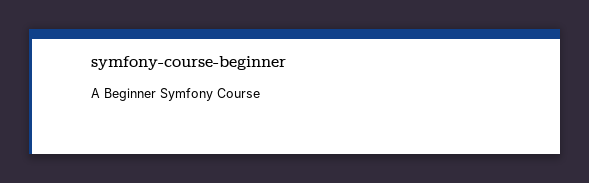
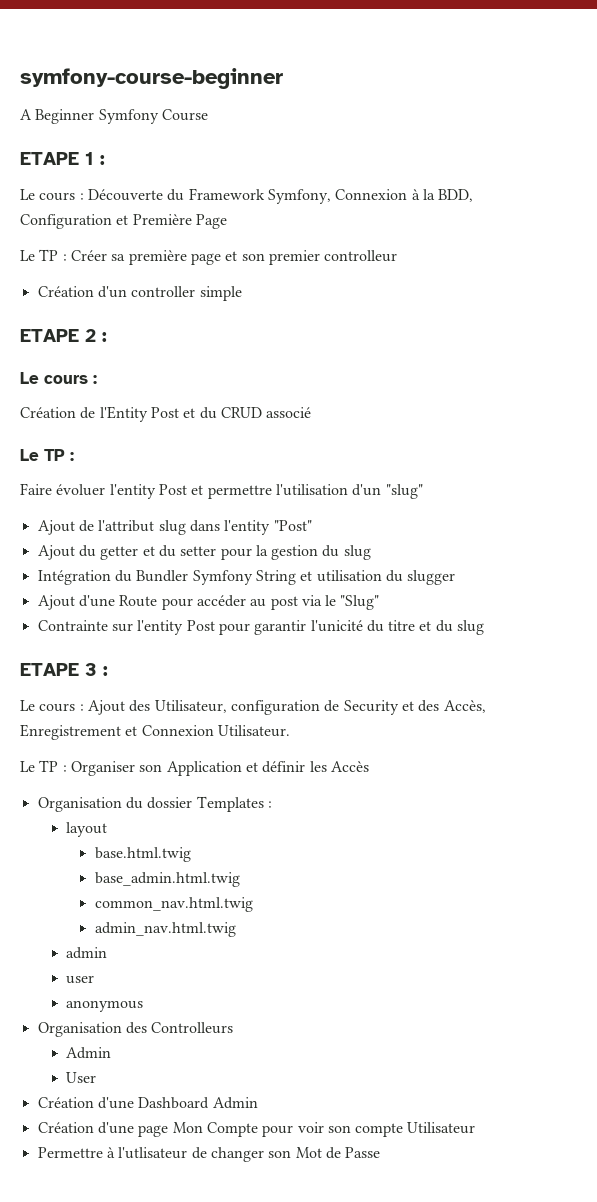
(260, 93) none -> [20,152,105,165] [20,188,474,204] [20,214,227,229] [20,249,398,265] [37,286,242,301] [20,329,107,342] [20,372,97,384] [20,406,312,422] [20,449,74,461] [20,483,423,499] [37,520,312,535] [37,545,371,560] [37,570,456,585] [37,595,380,610] [37,620,485,635] [20,663,108,676] [20,700,486,715] [20,724,290,740] [20,760,369,776] [37,796,272,812] [66,822,108,837] [94,847,191,862] [94,872,240,887] [94,897,253,912] [94,922,236,937] [66,947,108,959] [66,975,95,984] [66,1000,144,1012] [37,1022,234,1037] [66,1047,112,1059] [66,1072,97,1083] [37,1097,258,1109] [37,1122,476,1137] [37,1147,381,1162] // ETAPE 1 : // Le cours : Découverte du Framework Symfony, Connexion à la BDD, Configuration et Première Page // Le TP : Créer sa première page et son premier controlleur // Création d'un controller simple // ETAPE 2 : // Le cours : // Création de l'Entity Post et du CRUD associé // Le TP : // Faire évoluer l'entity Post et permettre l'utilisation d'un "slug" // Ajout de l'attribut slug dans l'entity "Post" // Ajout du getter et du setter pour la gestion du slug // Intégration du Bundler Symfony String et utilisation du slugger // Ajout d'une Route pour accéder au post via le "Slug" // Contrainte sur l'entity Post pour garantir l'unicité du titre et du slug // ETAPE 3 : // Le cours : Ajout des Utilisateur, configuration de Security et des Accès, Enregistrement et Connexion Utilisateur. // Le TP : Organiser son Application et définir les Accès // Organisation du dossier Templates : // layout // base.html.twig // base_admin.html.twig // common_nav.html.twig // admin_nav.html.twig // admin // user // anonymous // Organisation des Controlleurs // Admin // User // Création d'une Dashboard Admin // Création d'une page Mon Compte pour voir son compte Utilisateur // Permettre à l'utlisateur de changer son Mot de Passe

